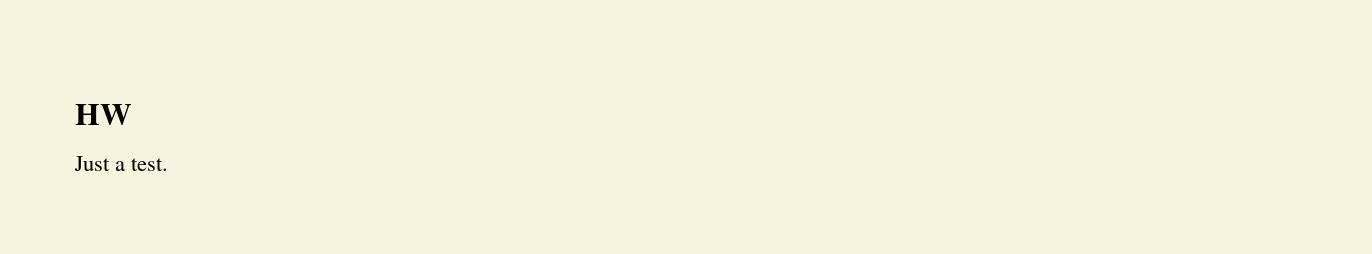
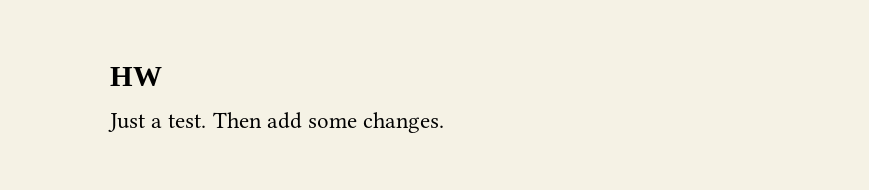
(169, 164) none -> [212,112,445,133] Then add some changes.

